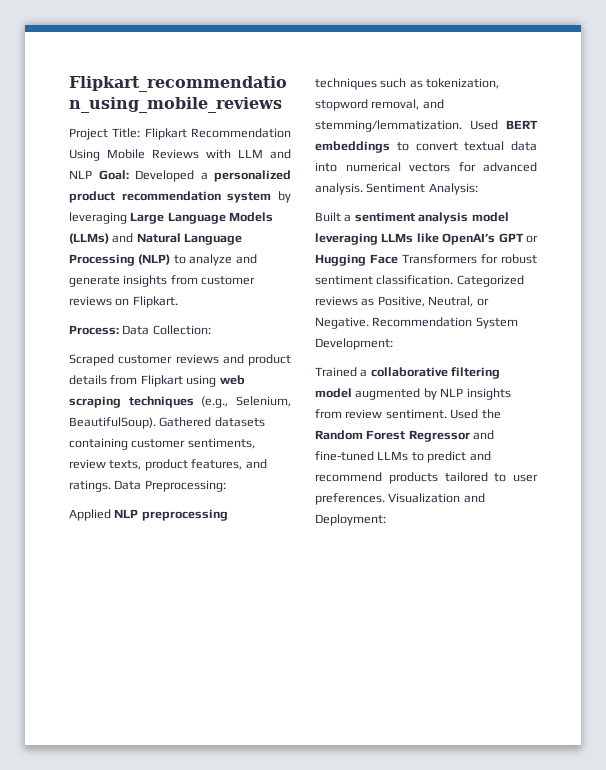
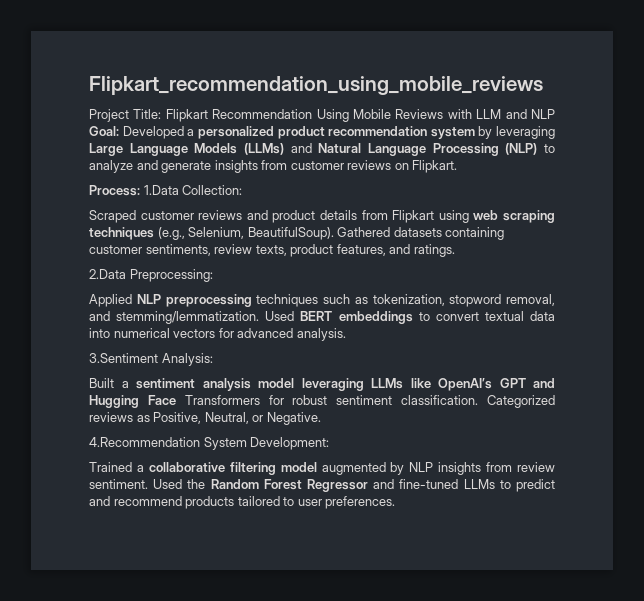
[122,325,150,335] Data -> [143,185,179,195] 1.Data
[114,480,142,490] Data -> [89,269,126,279] // 2.Data
[366,183,426,193] Sentiment -> [89,353,158,363] // 3.Sentiment
[526,235,538,243] or -> [533,378,555,388] and
[372,317,473,327] Recommendation -> [89,437,200,447] // 4.Recommendation
[388,493,485,503] [315,514,386,526] Visualization and Deployment: -> (396, 502) none

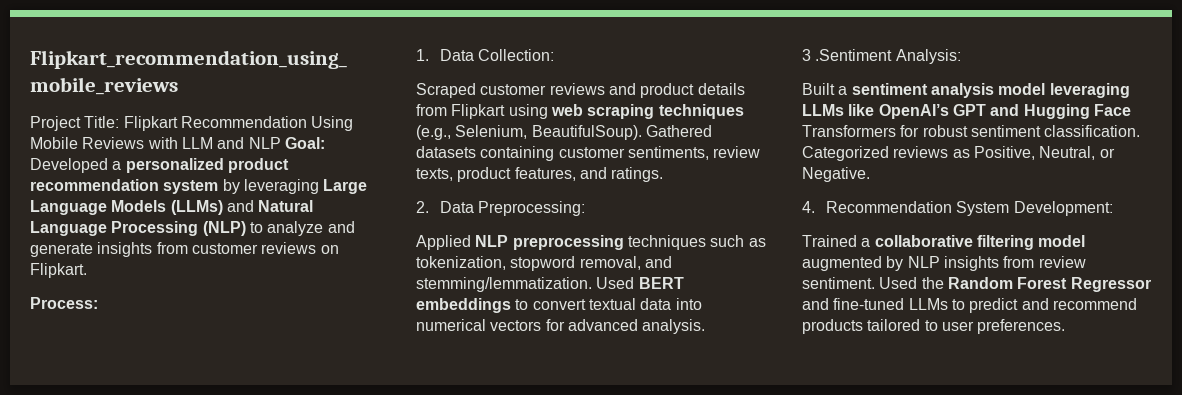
[143,185,179,195] 1.Data -> [416,49,474,61] // 1. Data
[89,269,126,279] 2.Data -> [416,201,474,213] 2. Data
[89,353,158,363] 3.Sentiment -> [802,49,893,61] 3 .Sentiment
[89,437,200,447] 4.Recommendation -> [802,201,952,213] 4. Recommendation

